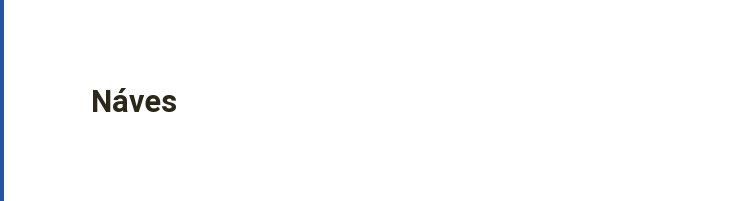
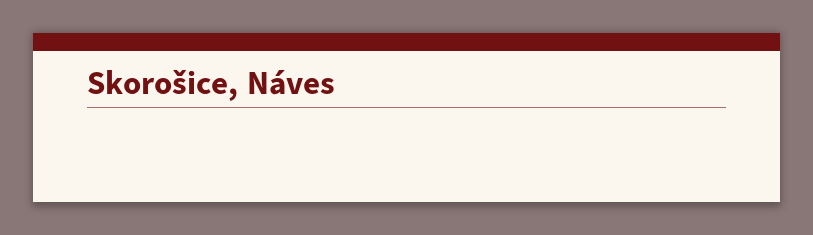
(91, 100) none -> [87,69,238,101] Skorošice,

